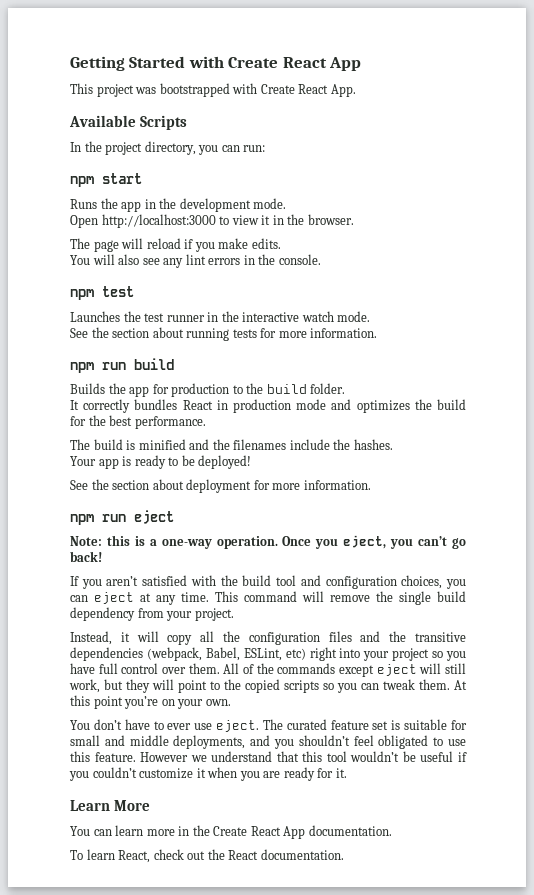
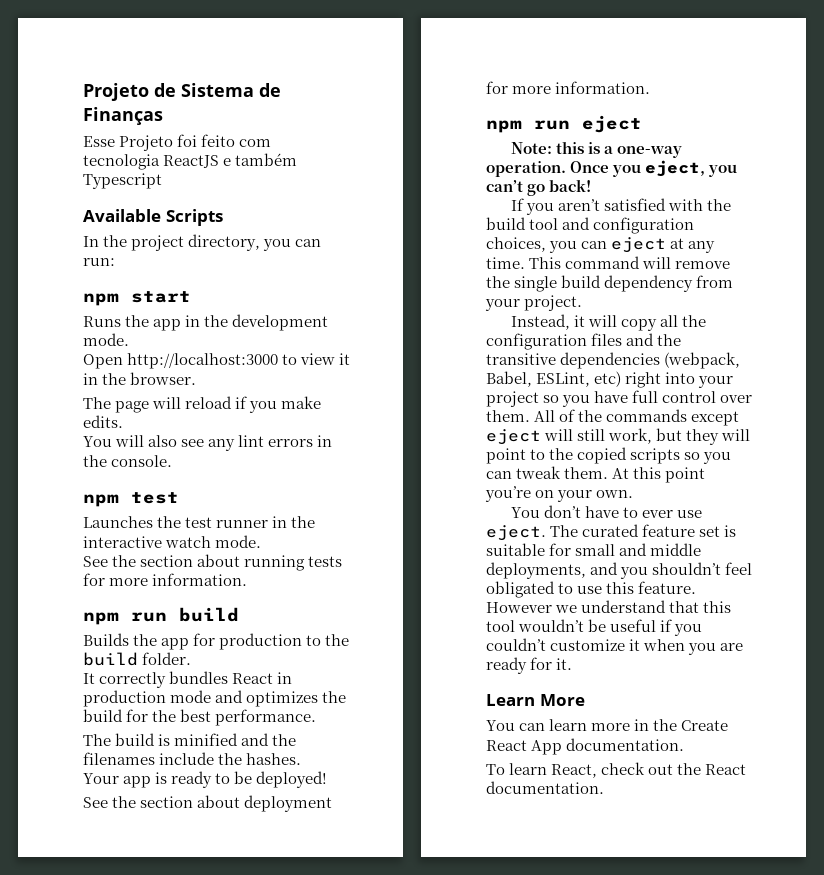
[70,56,362,71] [70,83,356,97] Getting Started with Create React App // This project was bootstrapped with Create React App. -> [83,83,281,101] [83,107,163,125] [83,134,272,151] [83,153,298,170] [83,173,162,189] Projeto de Sistema de Finanças // Esse Projeto foi feito com tecnologia ReactJS e também Typescript

